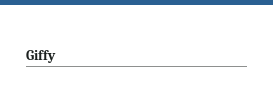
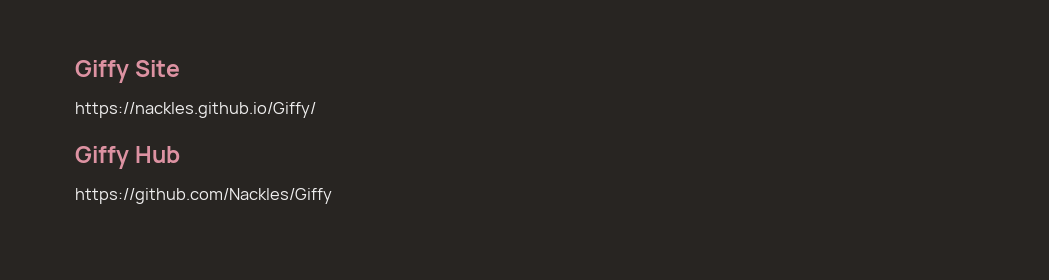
[26,50,56,63] Giffy -> [75,60,181,83] [75,102,316,118] [75,146,181,169] [75,188,332,204] Giffy Site // https://nackles.github.io/Giffy/ // Giffy Hub // https://github.com/Nackles/Giffy

